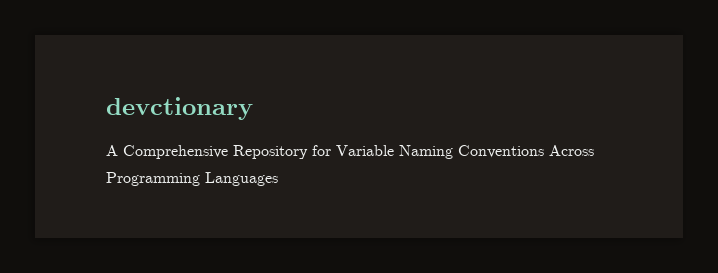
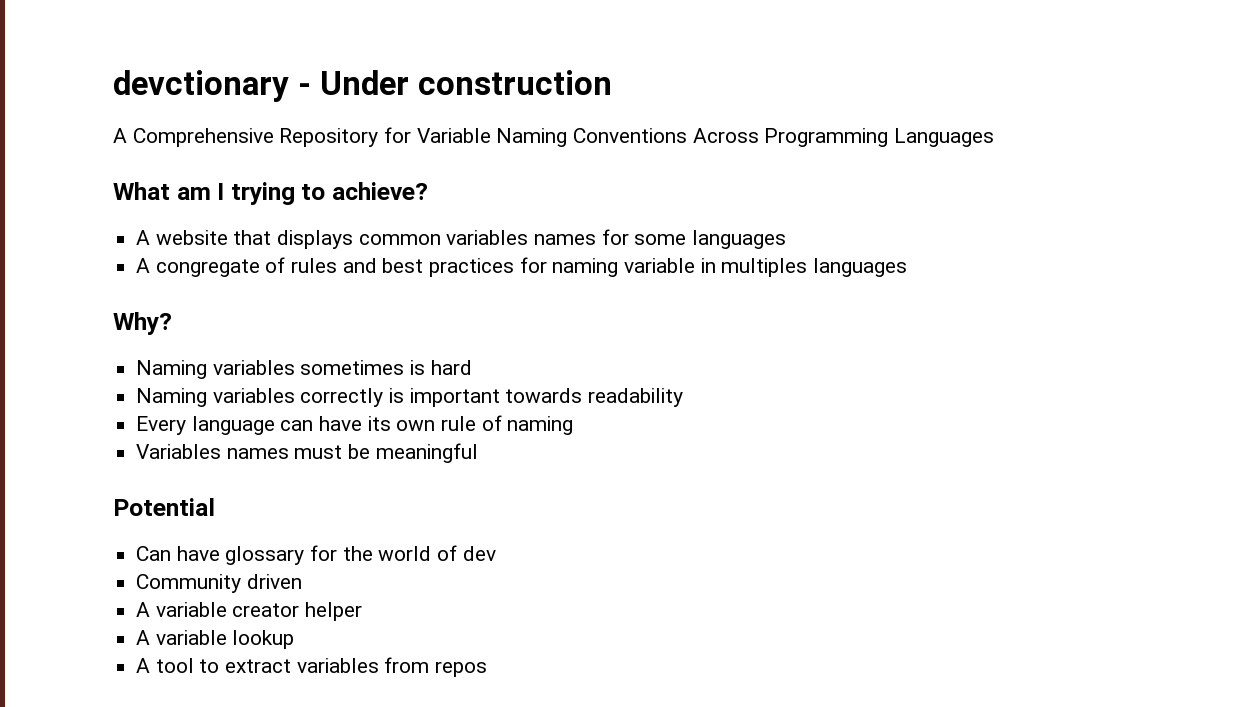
(253, 108) none -> [297,70,612,95] - Under construction
(278, 179) none -> [113,182,429,205] [136,229,787,249] [136,257,908,277] [113,312,172,335] [136,360,472,379] [136,388,684,407] [136,415,574,435] [136,443,478,463] [113,498,215,516] [136,545,496,565] [136,574,302,593] [136,602,363,621] [136,630,295,649] [136,657,488,677] // What am I trying to achieve? // A website that displays common variables names for some languages // A congregate of rules and best practices for naming variable in multiples languages // Why? // Naming variables sometimes is hard // Naming variables correctly is important towards readability // Every language can have its own rule of naming // Variables names must be meaningful // Potential // Can have glossary for the world of dev // Community driven // A variable creator helper // A variable lookup // A tool to extract variables from repos

